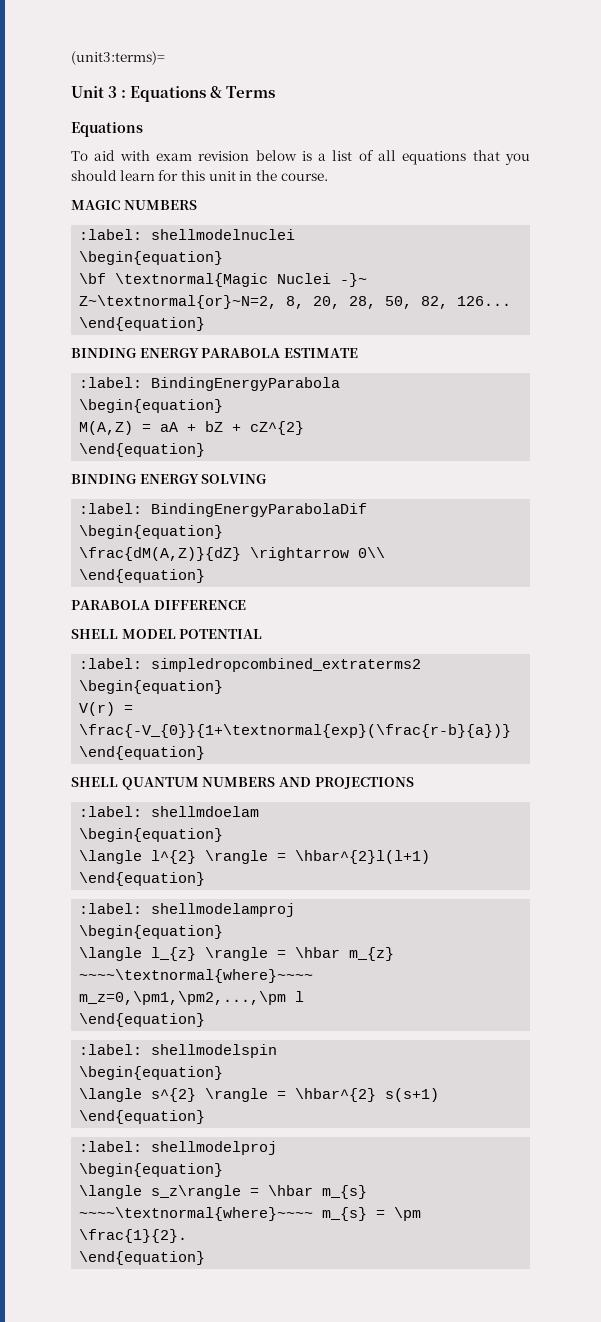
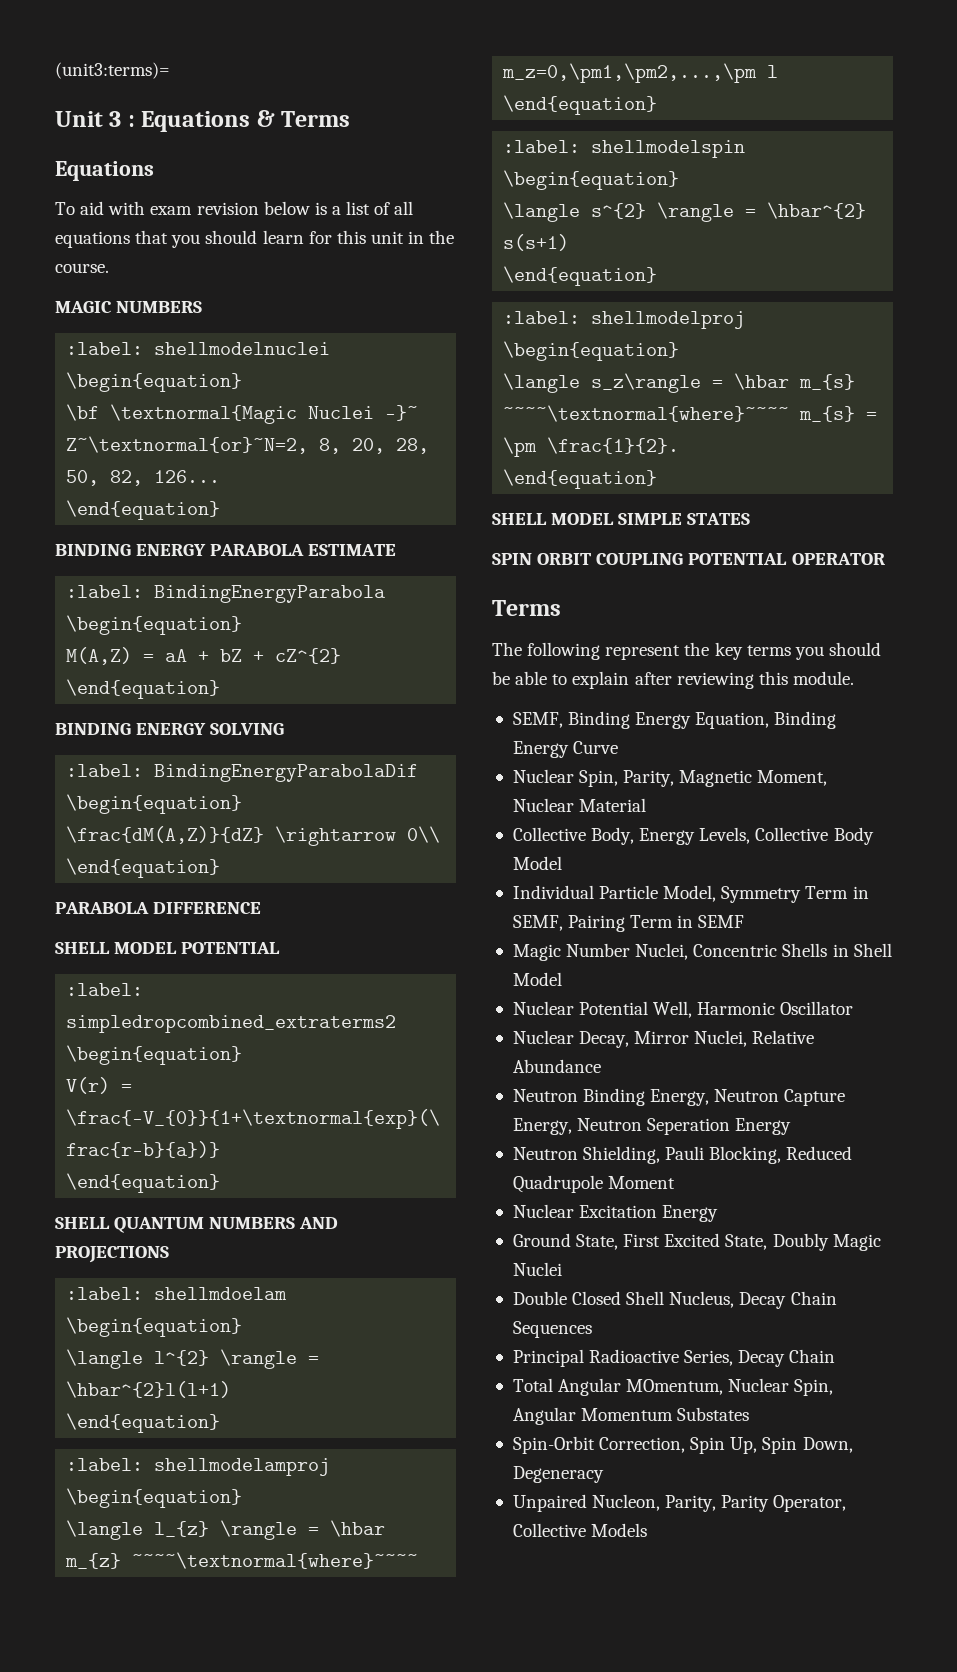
(206, 1258) none -> [492,513,751,525] [492,553,885,565] [492,600,561,616] [492,642,881,660] [492,671,854,689] [512,711,837,729] [512,741,619,758] [512,769,828,787] [512,798,647,812] [512,827,874,845] [512,856,562,870] [512,885,869,903] [512,915,745,932] [512,943,892,961] [512,972,562,986] [512,1001,854,1018] [512,1030,815,1048] [512,1059,601,1073] [512,1088,846,1106] [512,1118,792,1135] [512,1146,853,1164] [512,1175,676,1193] [512,1204,719,1222] [512,1233,881,1251] [512,1262,562,1276] [512,1291,837,1309] [512,1321,592,1338] [512,1349,836,1367] [512,1378,834,1396] [512,1407,750,1425] [512,1436,853,1454] [512,1466,604,1483] [512,1494,847,1512] [512,1523,648,1537] // SHELL MODEL SIMPLE STATES // SPIN ORBIT COUPLING POTENTIAL OPERATOR // Terms // The following represent the key terms you should be able to explain after reviewing this module. // SEMF, Binding Energy Equation, Binding Energy Curve // Nuclear Spin, Parity, Magnetic Moment, Nuclear Material // Collective Body, Energy Levels, Collective Body Model // Individual Particle Model, Symmetry Term in SEMF, Pairing Term in SEMF // Magic Number Nuclei, Concentric Shells in Shell Model // Nuclear Potential Well, Harmonic Oscillator // Nuclear Decay, Mirror Nuclei, Relative Abundance // Neutron Binding Energy, Neutron Capture Energy, Neutron Seperation Energy // Neutron Shielding, Pauli Blocking, Reduced Quadrupole Moment // Nuclear Excitation Energy // Ground State, First Excited State, Doubly Magic Nuclei // Double Closed Shell Nucleus, Decay Chain Sequences // Principal Radioactive Series, Decay Chain // Total Angular MOmentum, Nuclear Spin, Angular Momentum Substates // Spin-Orbit Correction, Spin Up, Spin Down, Degeneracy // Unpaired Nucleon, Parity, Parity Operator, Collective Models

